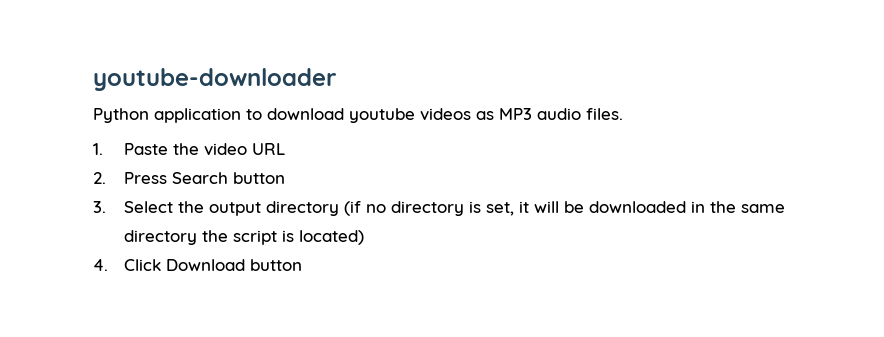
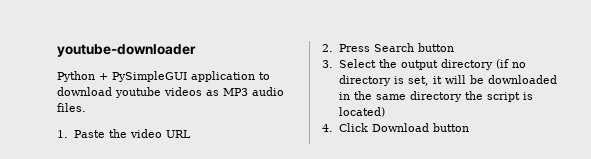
(149, 115) none -> [99,71,187,82] + PySimpleGUI

